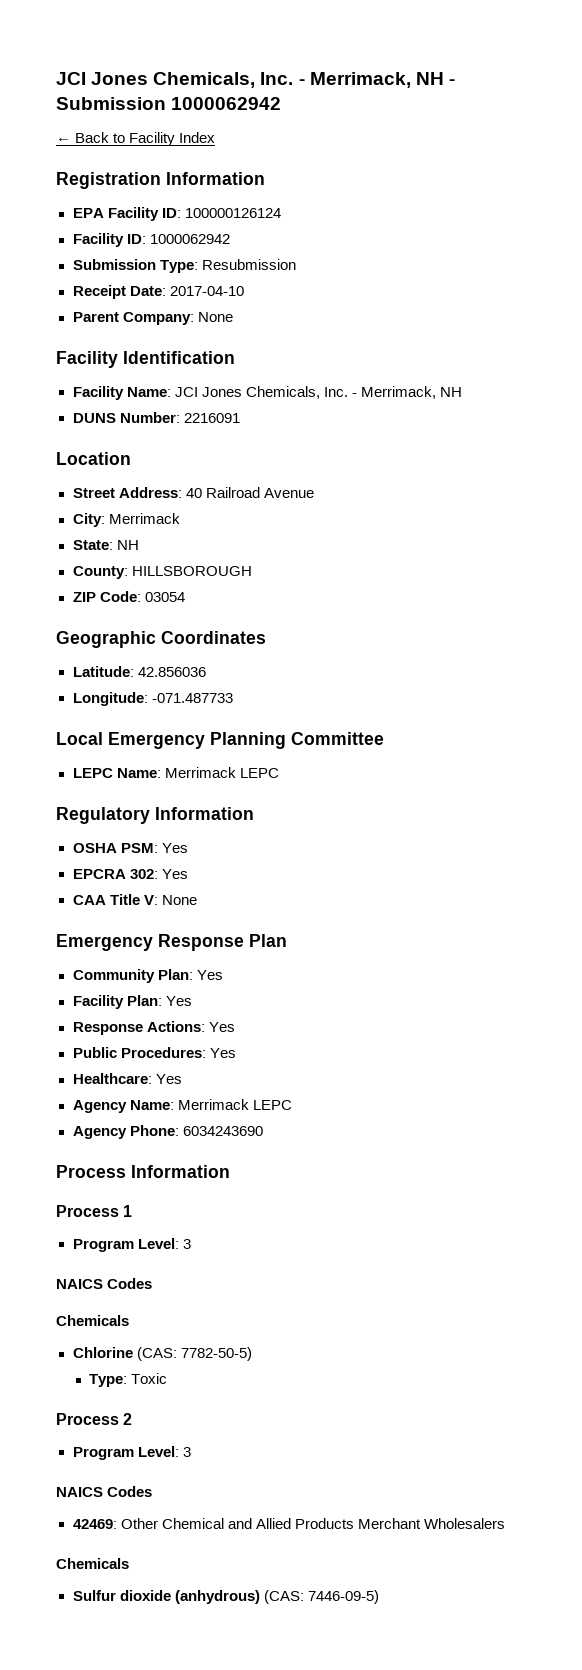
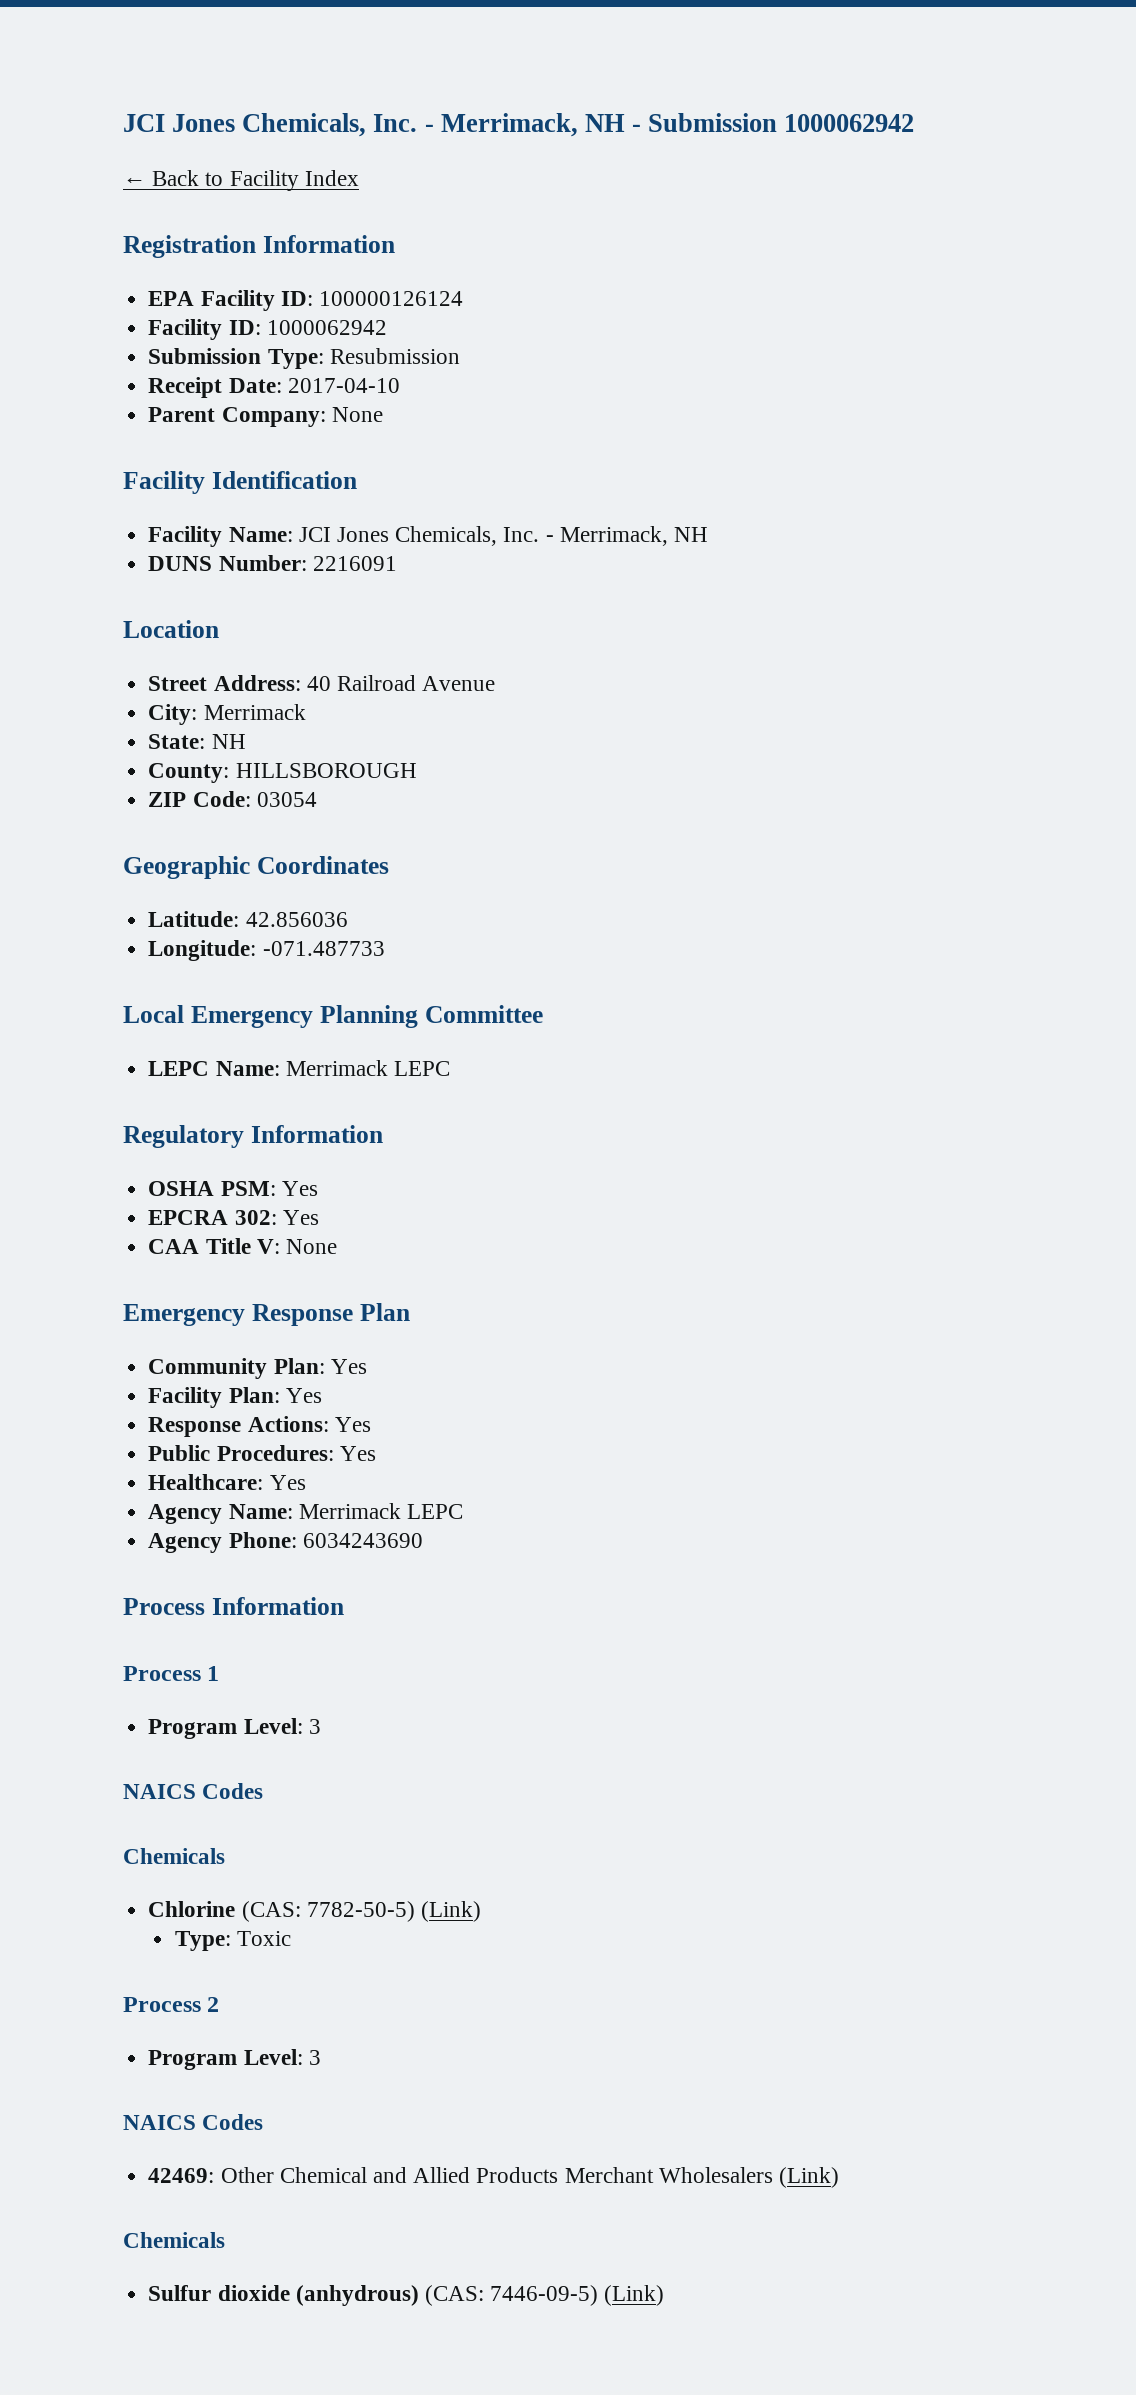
(252, 1354) none -> [420,1901,481,1922] (Link)
(505, 1523) none -> [778,2167,839,2188] (Link)
(379, 1597) none -> [604,2285,665,2306] (Link)

